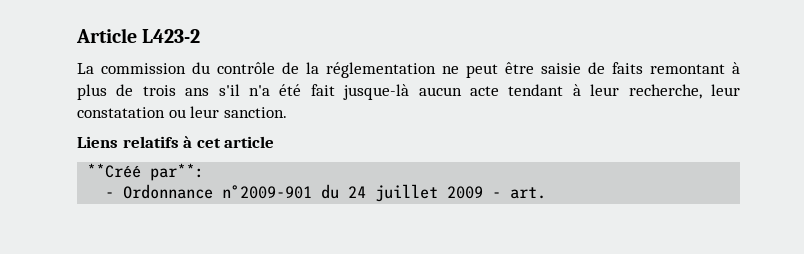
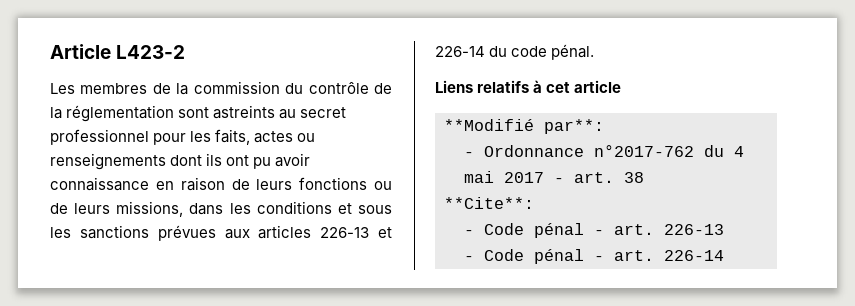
[77,63,94,74] La -> [50,83,189,95] Les membres de la
[442,62,740,78] [77,84,740,100] [77,106,287,118] ne peut être saisie de faits remontant à plus de trois ans s'il n'a été fait jusque-là aucun acte tendant à leur recherche, leur constatation ou leur sanction. -> [178,105,347,119] [50,129,316,145] [50,153,311,170] [50,177,392,191] [50,201,393,217] [50,225,392,241] [435,44,595,60] sont astreints au secret professionnel pour les faits, actes ou renseignements dont ils ont pu avoir connaissance en raison de leurs fonctions ou de leurs missions, dans les conditions et sous les sanctions prévues aux articles 226-13 et 226-14 du code pénal.
[87,163,142,178] **Créé -> [444,119,534,131] **Modifié
[222,184,547,202] n°2009-901 du 24 juillet 2009 - art. -> [594,145,744,157] [464,171,644,183] [444,197,534,209] [464,223,724,238] [464,249,724,264] n°2017-762 du 4 mai 2017 - art. 38 // **Cite**: // - Code pénal - art. 226-13 // - Code pénal - art. 226-14

